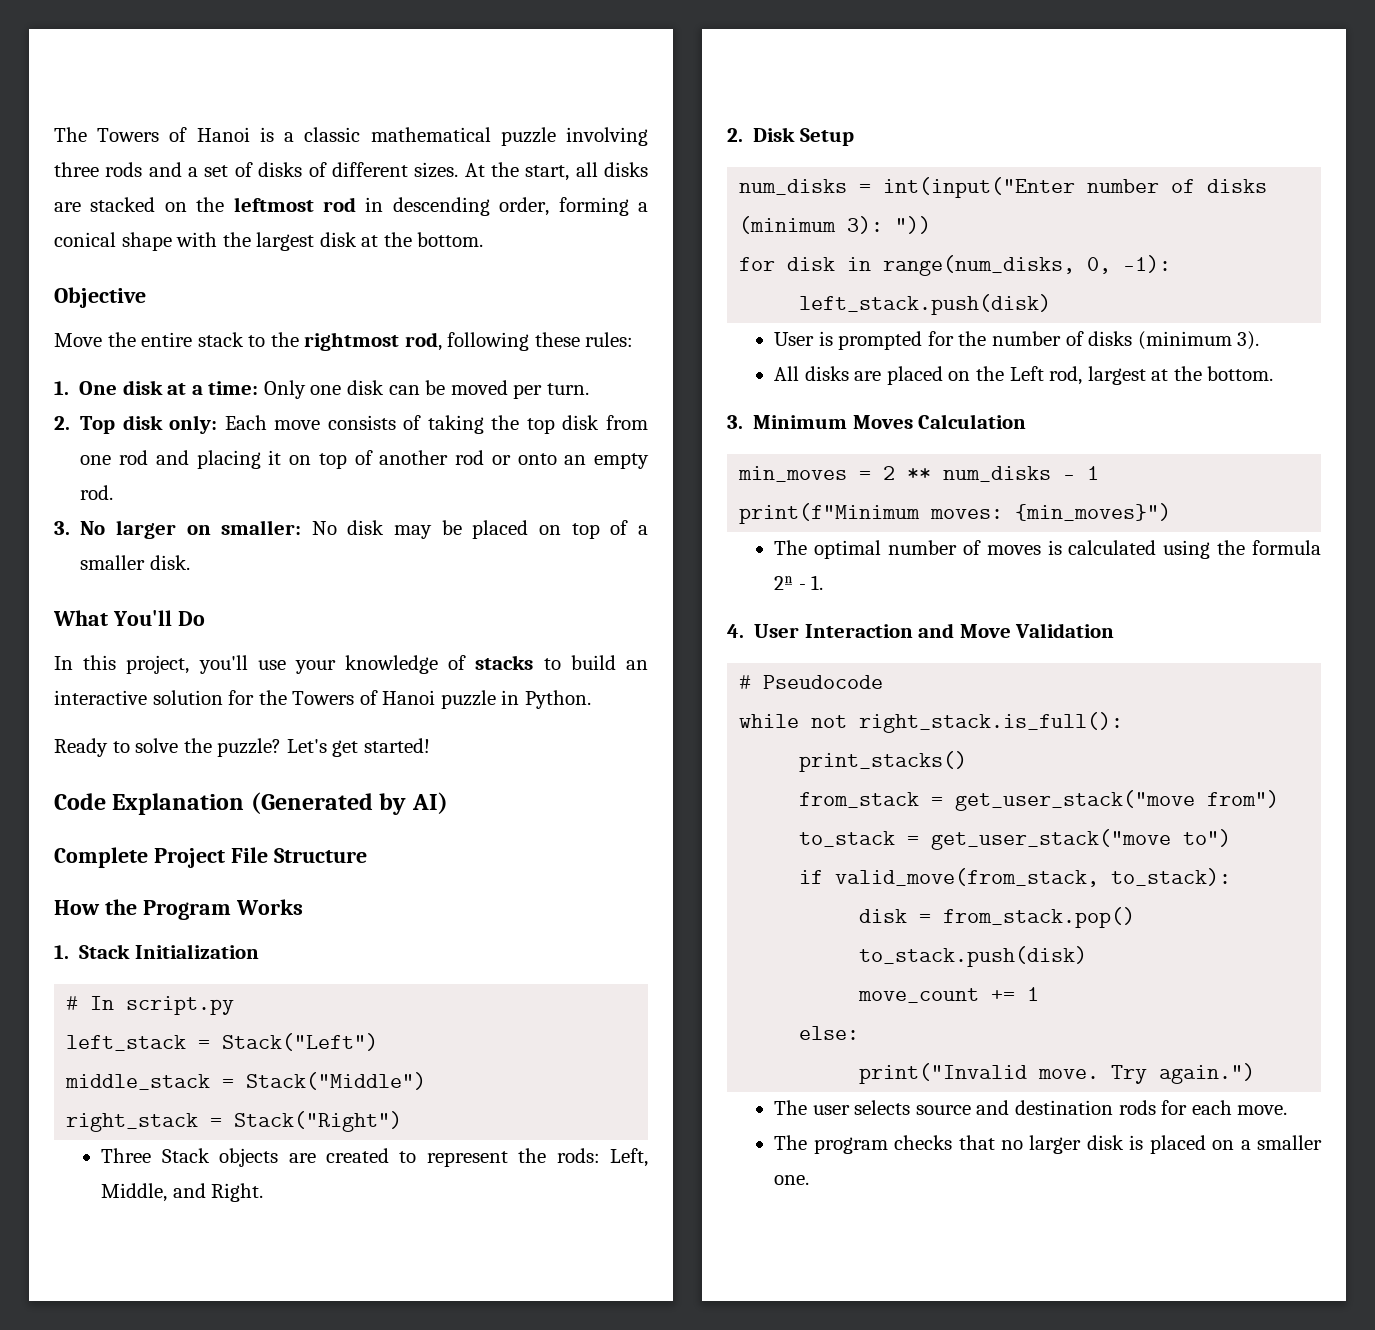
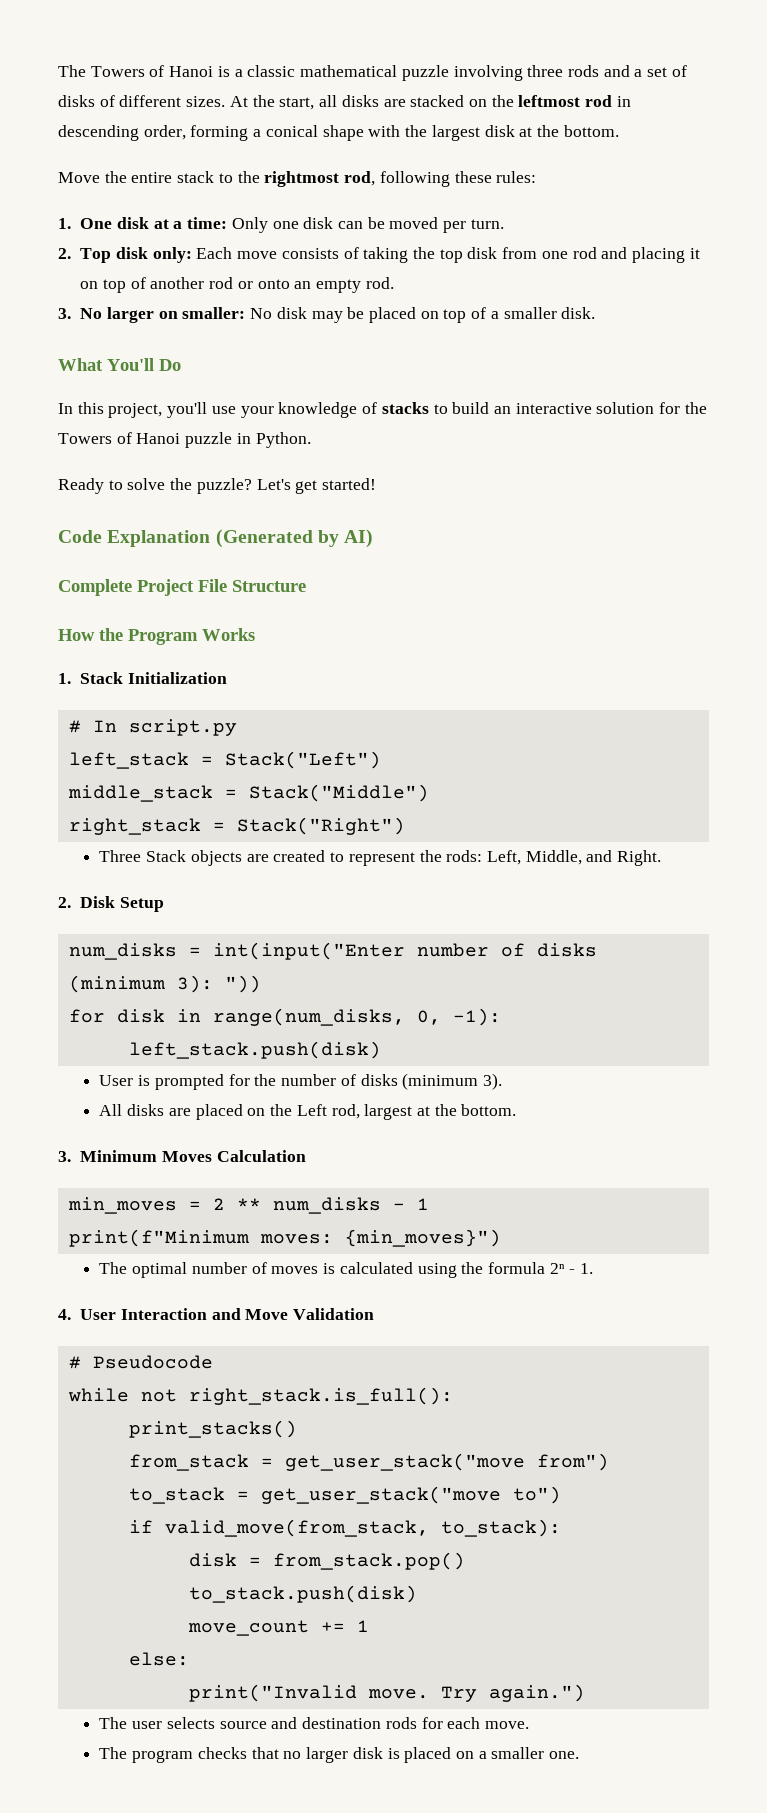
[54,287,146,308] // Objective -> (619, 131) none

